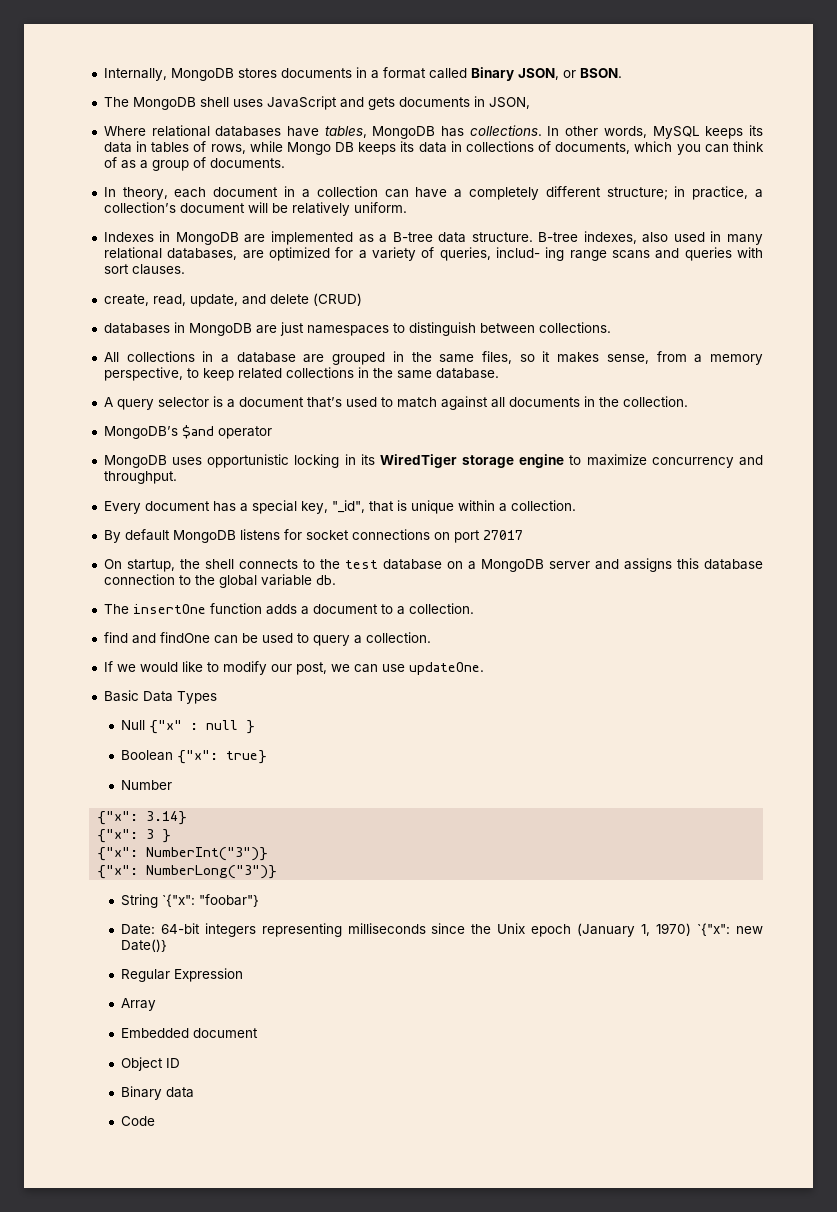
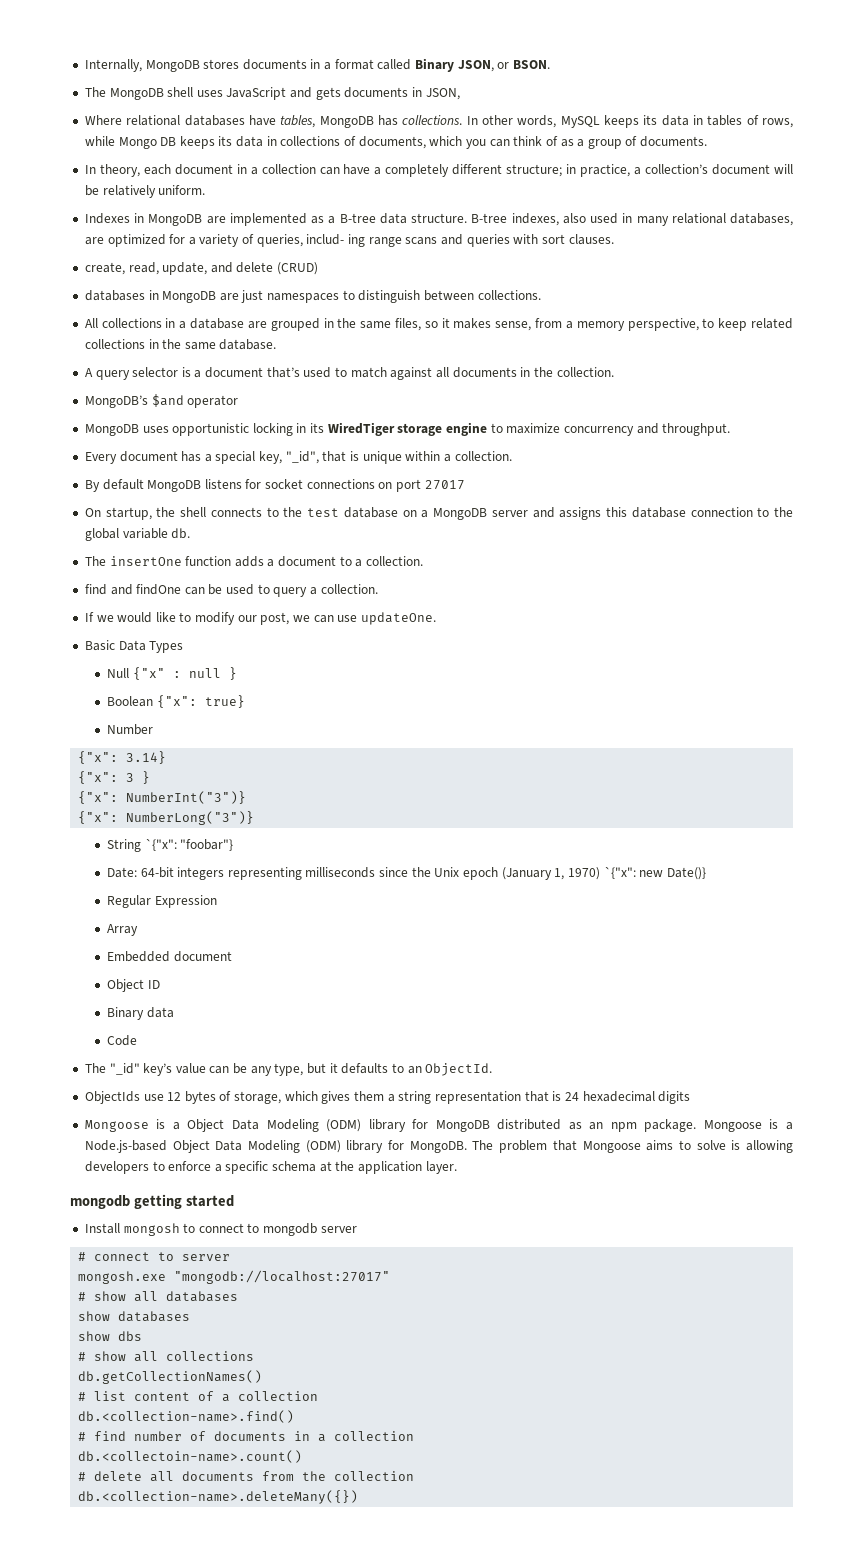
(155, 1121) none -> [84,1063,493,1076] [84,1091,691,1104] [84,1119,793,1132] [84,1140,793,1153] [84,1161,457,1174] [70,1194,234,1209] [84,1223,357,1236] [78,1252,231,1261] [78,1270,391,1284] [78,1291,239,1302] [78,1311,191,1322] [78,1331,143,1341] [78,1351,255,1362] [78,1370,263,1384] [78,1391,319,1402] [78,1410,295,1423] [78,1431,415,1442] [78,1450,303,1463] [78,1471,415,1482] [78,1490,359,1504] // The "_id" key’s value can be any type, but it defaults to an ObjectId. // ObjectIds use 12 bytes of storage, which gives them a string representation that is 24 hexadecimal digits // Mongoose is a Object Data Modeling (ODM) library for MongoDB distributed as an npm package. Mongoose is a Node.js-based Object Data Modeling (ODM) library for MongoDB. The problem that Mongoose aims to solve is allowing developers to enforce a specific schema at the application layer. // mongodb getting started // Install mongosh to connect to mongodb server // # connect to server // mongosh.exe "mongodb://localhost:27017" // # show all databases // show databases // show dbs // # show all collections // db.getCollectionNames() // # list content of a collection // db.<collection-name>.find() // # find number of documents in a collection // db.<collectoin-name>.count() // # delete all documents from the collection // db.<collection-name>.deleteMany({})

